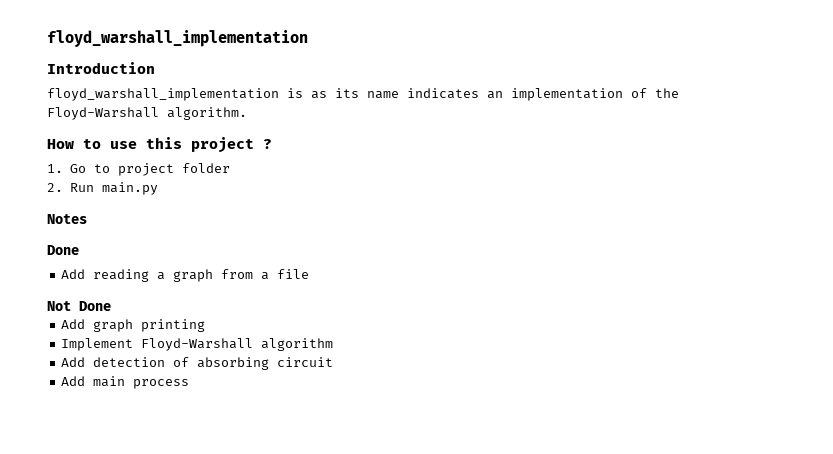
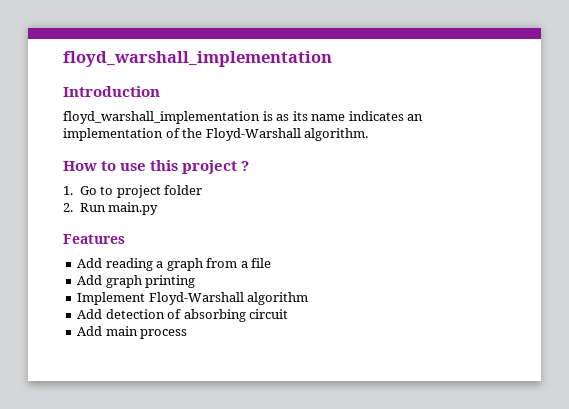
[47,214,87,224] [47,245,79,255] Notes // Done -> [63,234,125,244] Features
[47,301,111,311] // Not Done -> (272, 263) none

